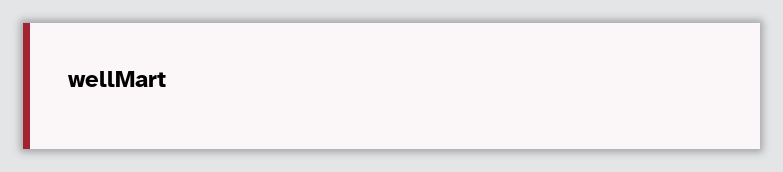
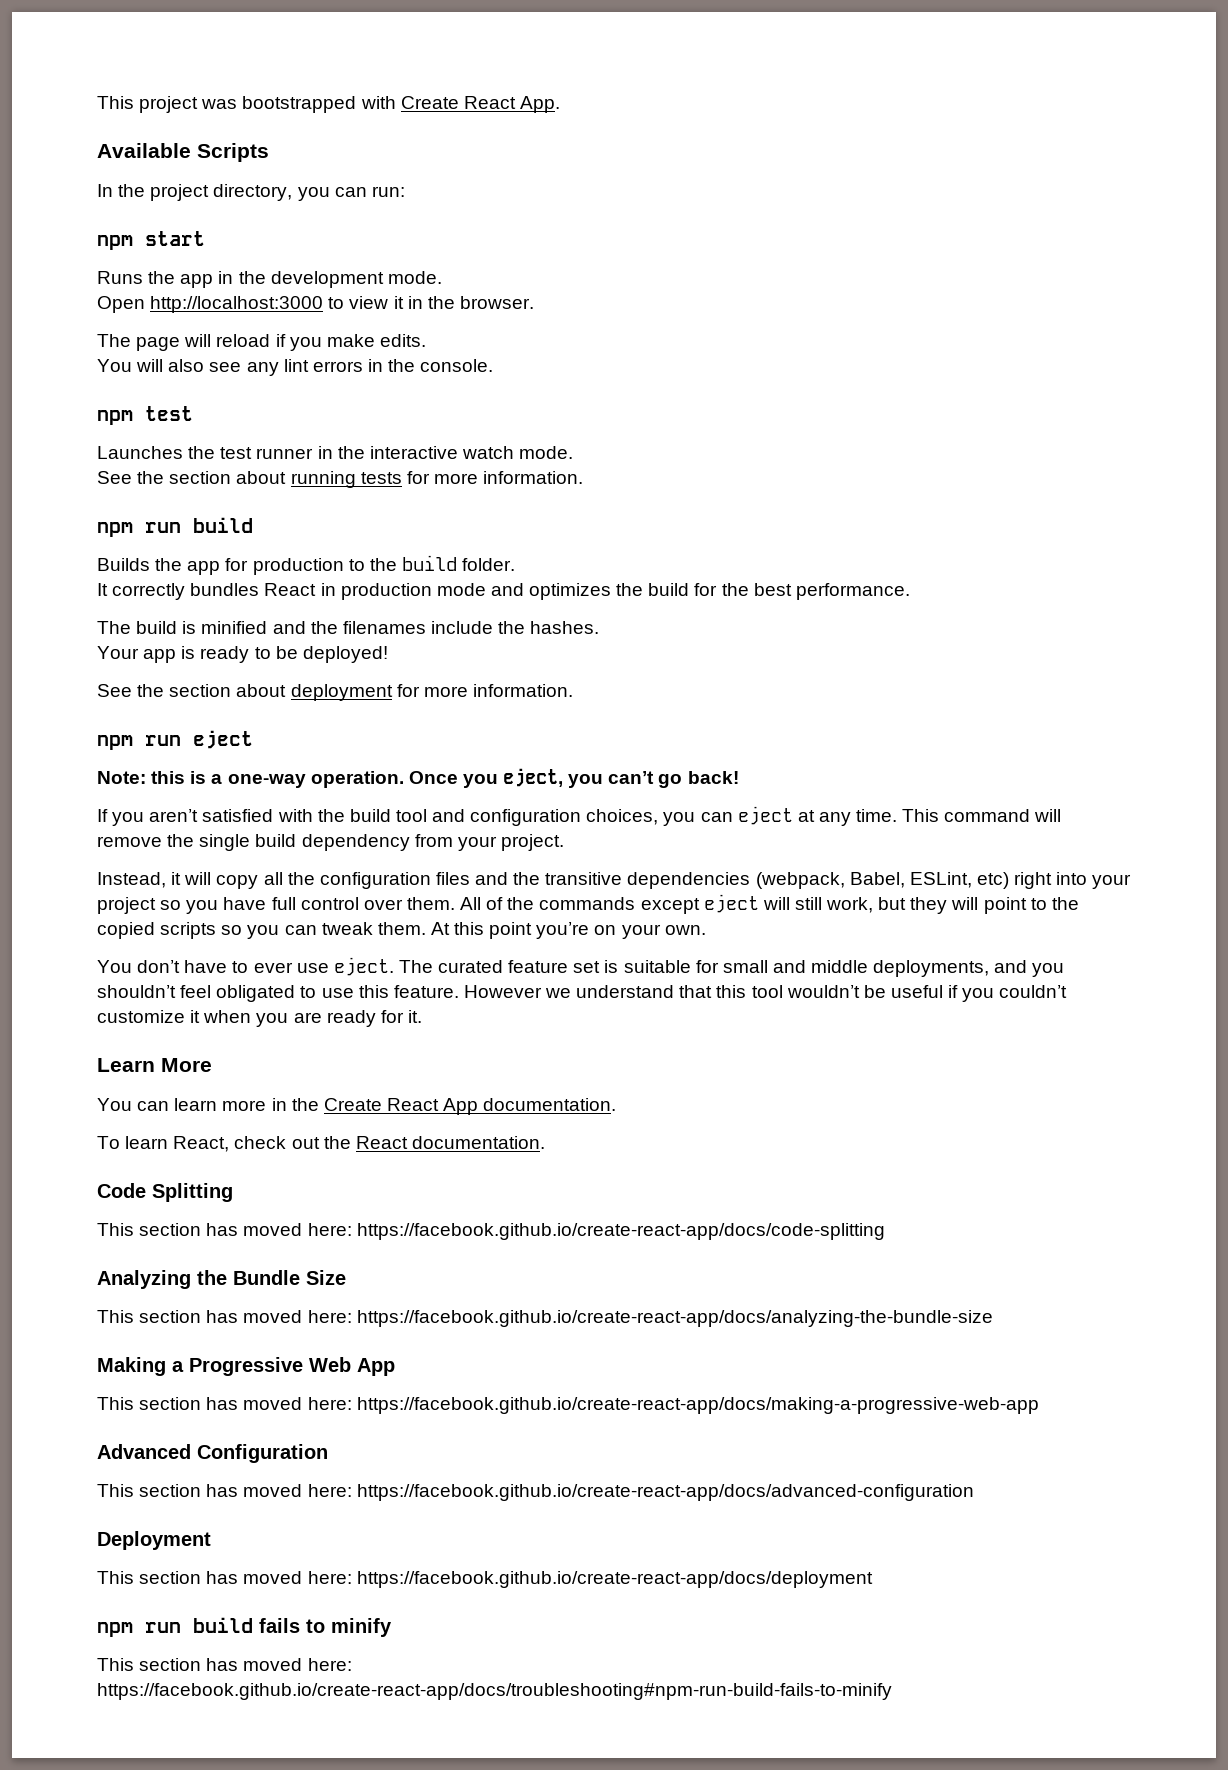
[68,71,166,87] wellMart -> [97,96,560,113] [97,143,269,162] [97,184,405,201] [97,231,205,250] [97,271,442,288] [97,296,534,313] [97,334,426,351] [97,359,494,376] [97,406,193,425] [97,446,574,459] [97,471,584,488] [97,517,253,537] [97,555,516,575] [97,583,910,600] [97,621,600,634] [97,646,388,663] [97,684,573,701] [97,730,253,750] [97,768,739,788] [97,806,1062,826] [97,834,564,851] [97,872,1132,889] [97,894,1079,914] [97,922,706,939] [97,957,1065,977] [97,985,1068,1002] [97,1010,422,1027] [97,1058,212,1072] [97,1098,617,1115] [97,1136,545,1152] [97,1183,233,1202] [97,1223,885,1240] [97,1270,346,1289] [97,1310,993,1327] [97,1357,395,1376] [97,1397,1039,1414] [97,1444,328,1463] [97,1484,974,1501] [97,1531,211,1550] [97,1571,873,1588] [97,1617,392,1637] [97,1658,352,1671] [97,1683,892,1700] This project was bootstrapped with Create React App. // Available Scripts // In the project directory, you can run: // npm start // Runs the app in the development mode. // Open http://localhost:3000 to view it in the browser. // The page will reload if you make edits. // You will also see any lint errors in the console. // npm test // Launches the test runner in the interactive watch mode. // See the section about running tests for more information. // npm run build // Builds the app for production to the build folder. // It correctly bundles React in production mode and optimizes the build for the best performance. // The build is minified and the filenames include the hashes. // Your app is ready to be deployed! // See the section about deployment for more information. // npm run eject // Note: this is a one-way operation. Once you eject, you can’t go back! // If you aren’t satisfied with the build tool and configuration choices, you can eject at any time. This command will remove the single build dependency from your project. // Instead, it will copy all the configuration files and the transitive dependencies (webpack, Babel, ESLint, etc) right into your project so you have full control over them. All of the commands except eject will still work, but they will point to the copied scripts so you can tweak them. At this point you’re on your own. // You don’t have to ever use eject. The curated feature set is suitable for small and middle deployments, and you shouldn’t feel obligated to use this feature. However we understand that this tool wouldn’t be useful if you couldn’t customize it when you are ready for it. // Learn More // You can learn more in the Create React App documentation. // To learn React, check out the React documentation. // Code Splitting // This section has moved here: https://facebook.github.io/create-react-app/docs/code-splitting // Analyzing the Bundle Size // This section has moved here: https://facebook.github.io/create-react-app/docs/analyzing-the-bundle-size // Making a Progressive Web App // This section has moved here: https://facebook.github.io/create-react-app/docs/making-a-progressive-web-app // Advanced Configuration // This section has moved here: https://facebook.github.io/create-react-app/docs/advanced-configuration // Deployment // This section has moved here: https://facebook.github.io/create-react-app/docs/deployment // npm run build fails to minify // This section has moved here: https://facebook.github.io/create-react-app/docs/troubleshooting#npm-run-build-fails-to-minify

